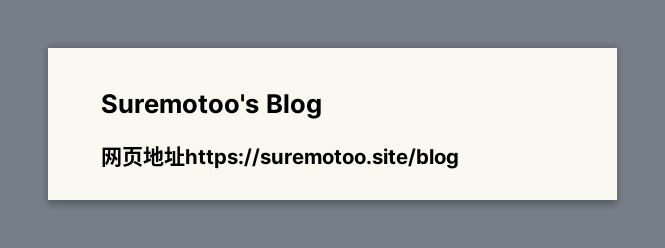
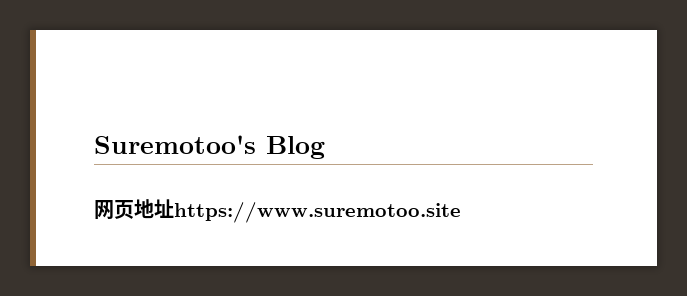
[185,148,459,169] https://suremotoo.site/blog -> [174,202,461,223] https://www.suremotoo.site

